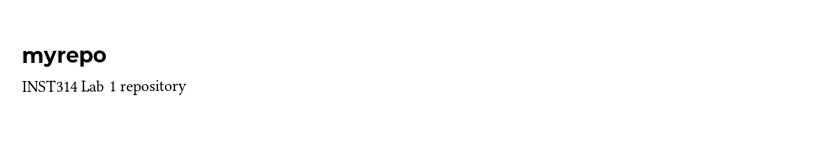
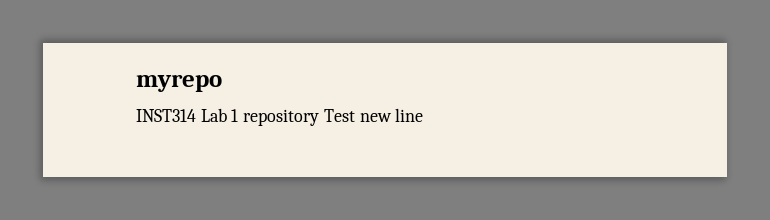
(188, 87) none -> [323,108,424,122] Test new line

